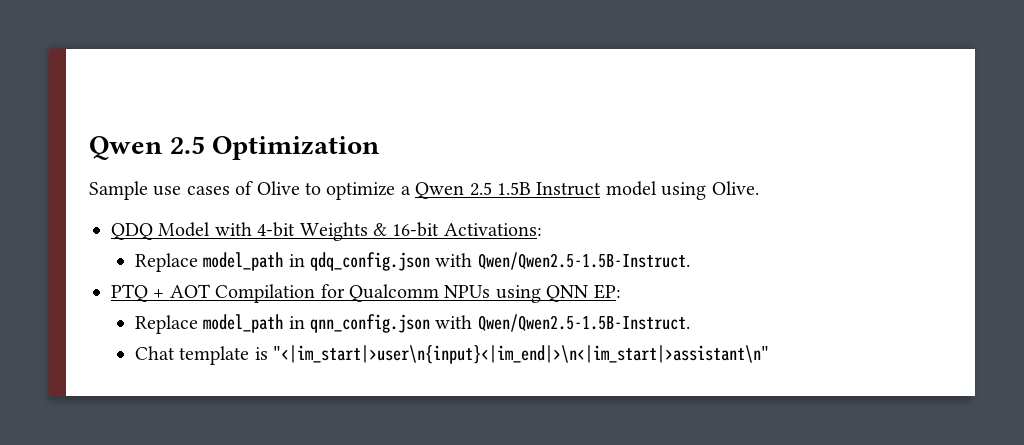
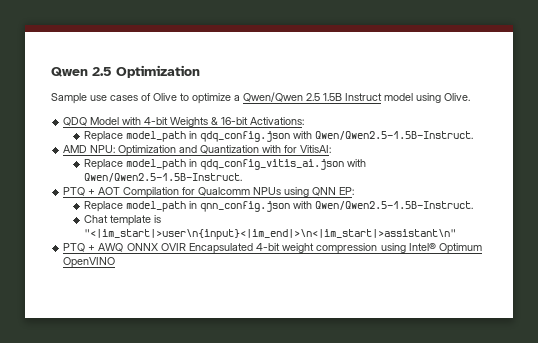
[415,182,465,199] Qwen -> [243,92,303,102] Qwen/Qwen
(690, 261) none -> [63,145,332,156] [83,159,366,170] [83,173,242,182] // AMD NPU: Optimization and Quantization with for VitisAI: // Replace model_path in qdq_config_vitis_ai.json with Qwen/Qwen2.5-1.5B-Instruct.
(769, 354) none -> [63,243,482,254] [63,257,116,268] // PTQ + AWQ ONNX OVIR Encapsulated 4-bit weight compression using Intel® Optimum OpenVINO

